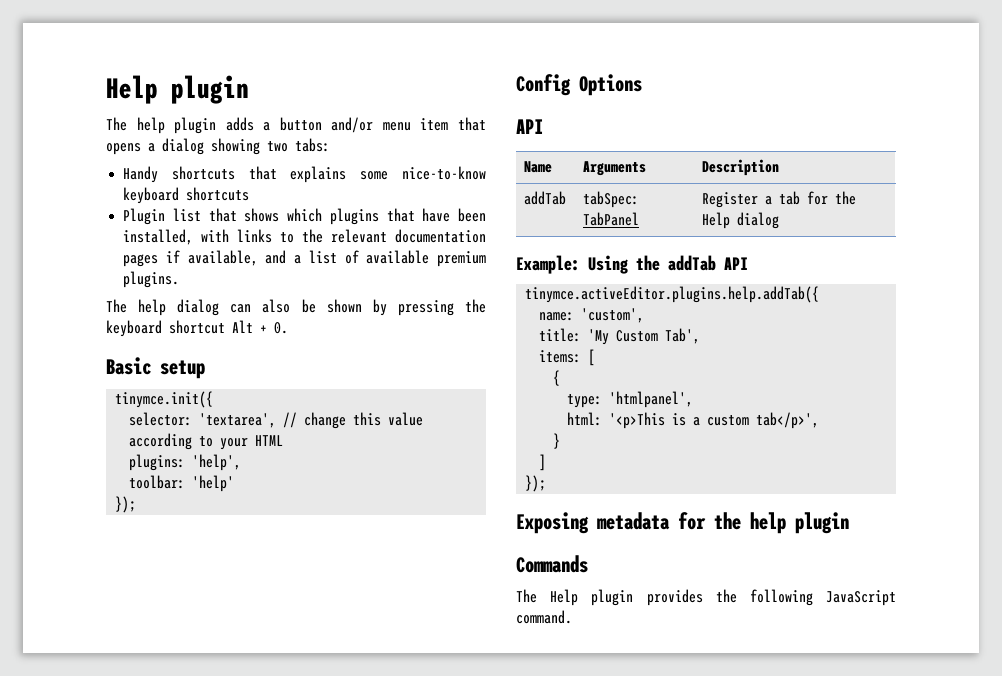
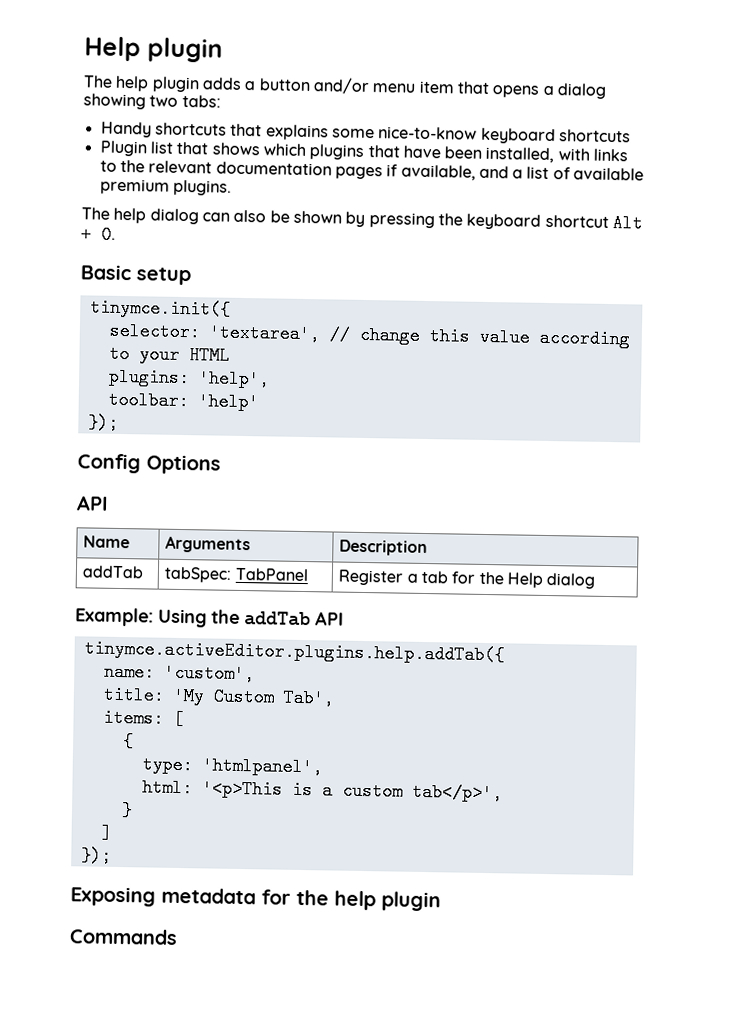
[516,589,896,606] [516,610,572,624] // The Help plugin provides the following JavaScript command. -> (178, 936) none

